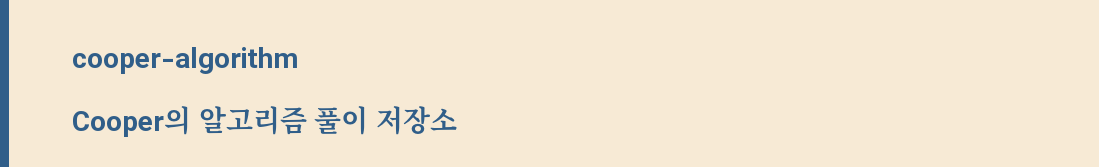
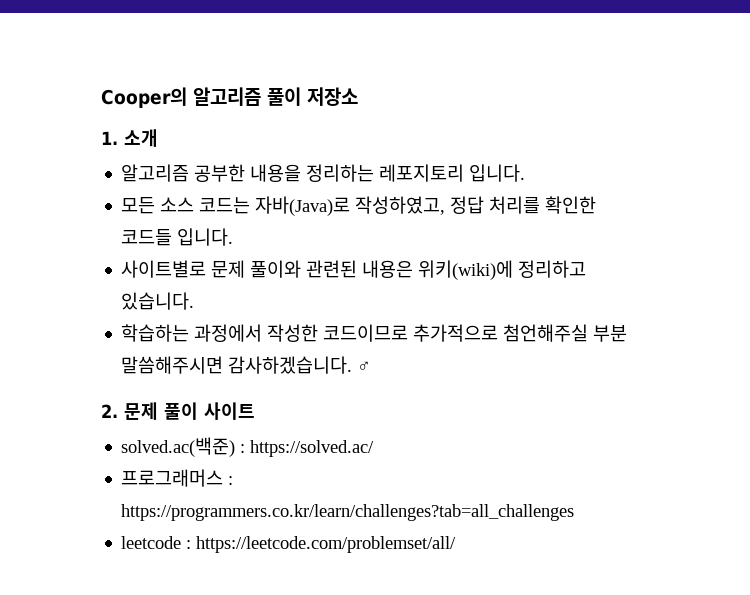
[72,47,298,74] cooper-algorithm // -> (101, 97) none
(457, 120) none -> [101,129,158,147] [121,164,526,182] [121,196,597,216] [121,228,234,246] [121,260,587,280] [121,292,195,310] [121,324,628,342] [121,356,372,374] [101,402,255,420] [121,437,375,457] [121,469,234,487] [121,504,575,521] [121,536,457,553] // 1. 소개 // 알고리즘 공부한 내용을 정리하는 레포지토리 입니다. // 모든 소스 코드는 자바(Java)로 작성하였고, 정답 처리를 확인한 코드들 입니다. // 사이트별로 문제 풀이와 관련된 내용은 위키(wiki)에 정리하고 있습니다. // 학습하는 과정에서 작성한 코드이므로 추가적으로 첨언해주실 부분 말씀해주시면 감사하겠습니다. ♂ // 2. 문제 풀이 사이트 // solved.ac(백준) : https://solved.ac/ // 프로그래머스 : https://programmers.co.kr/learn/challenges?tab=all_challenges // leetcode : https://leetcode.com/problemset/all/

